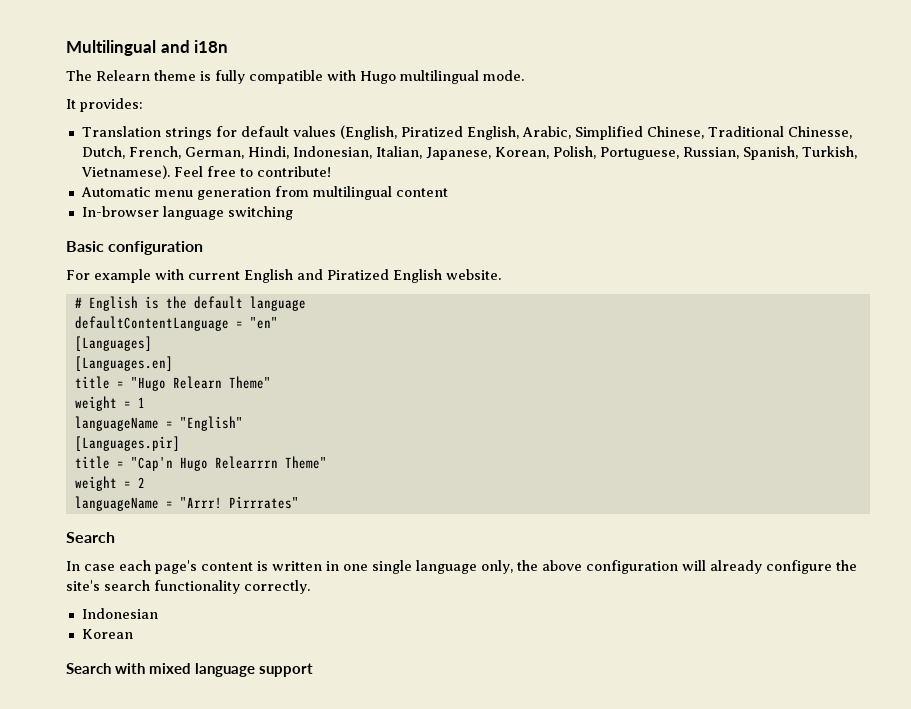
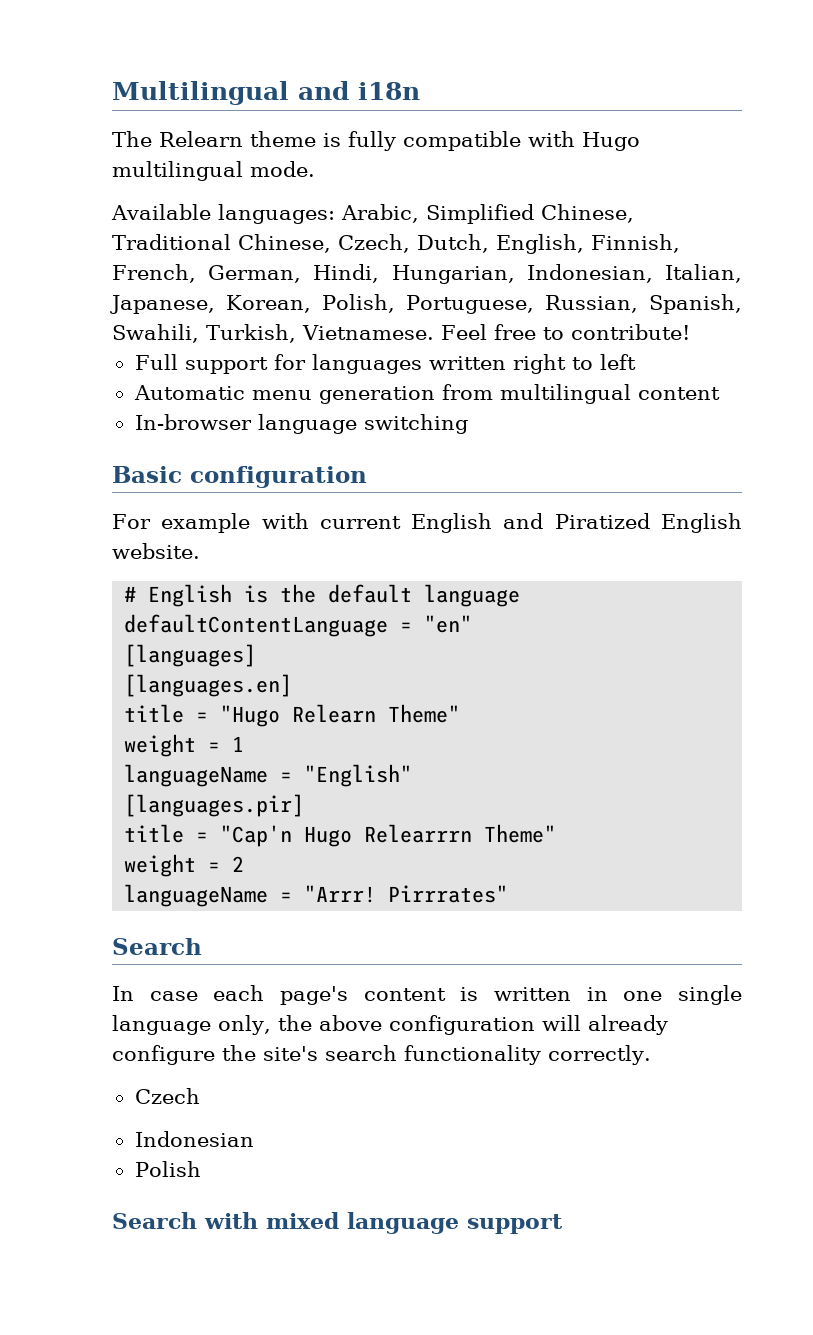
[66,98,143,112] [81,125,852,140] [81,146,125,159] It provides: // Translation strings for default values (English, Piratized English, Arabic, Simplified Chinese, Traditional Chinesse, Dutch, -> [111,204,634,224] [112,234,680,254] Available languages: Arabic, Simplified Chinese, Traditional Chinese, Czech, Dutch, English, Finnish,
(289, 152) none -> [391,265,515,284] Hungarian,
[801,146,857,159] [80,165,170,179] Turkish, Vietnamese). -> [112,324,434,343] Swahili, Turkish, Vietnamese.
(331, 171) none -> [134,354,636,374] // Full support for languages written right to left
[74,336,152,351] [74,356,173,371] [Languages] // [Languages.en] -> [124,644,257,667] [124,674,293,697] [languages] // [languages.en]
[74,436,180,451] [Languages.pir] -> [124,794,305,817] [languages.pir]
(310, 587) none -> [134,1088,200,1104] // Czech
[81,629,133,639] Korean -> [134,1161,201,1177] Polish

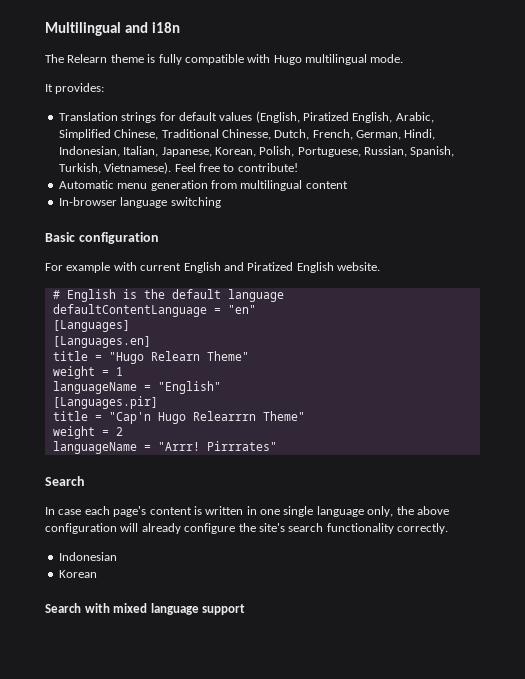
[111,204,634,224] [112,234,680,254] Available languages: Arabic, Simplified Chinese, Traditional Chinese, Czech, Dutch, English, Finnish, -> [45,83,105,94] [58,111,434,123] [58,129,310,140] It provides: // Translation strings for default values (English, Piratized English, Arabic, Simplified Chinese, Traditional Chinesse, Dutch,
[391,265,515,284] Hungarian, -> (436, 134) none
[112,324,434,343] Swahili, Turkish, Vietnamese. -> [58,162,172,174] Turkish, Vietnamese).
[134,354,636,374] // Full support for languages written right to left -> (298, 167) none
[124,644,257,667] [124,674,293,697] [languages] // [languages.en] -> [52,320,130,332] [52,336,151,348] [Languages] // [Languages.en]
[124,794,305,817] [languages.pir] -> [52,396,158,409] [Languages.pir]
[134,1088,200,1104] // Czech -> (448, 528) none
[134,1161,201,1177] Polish -> [58,570,97,578] Korean

